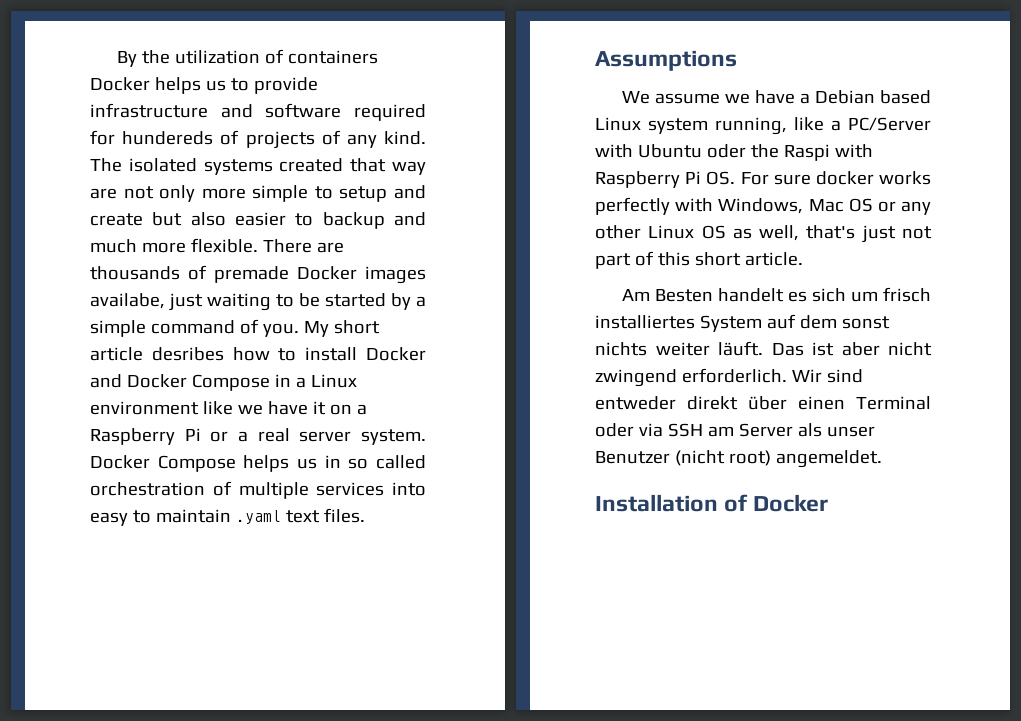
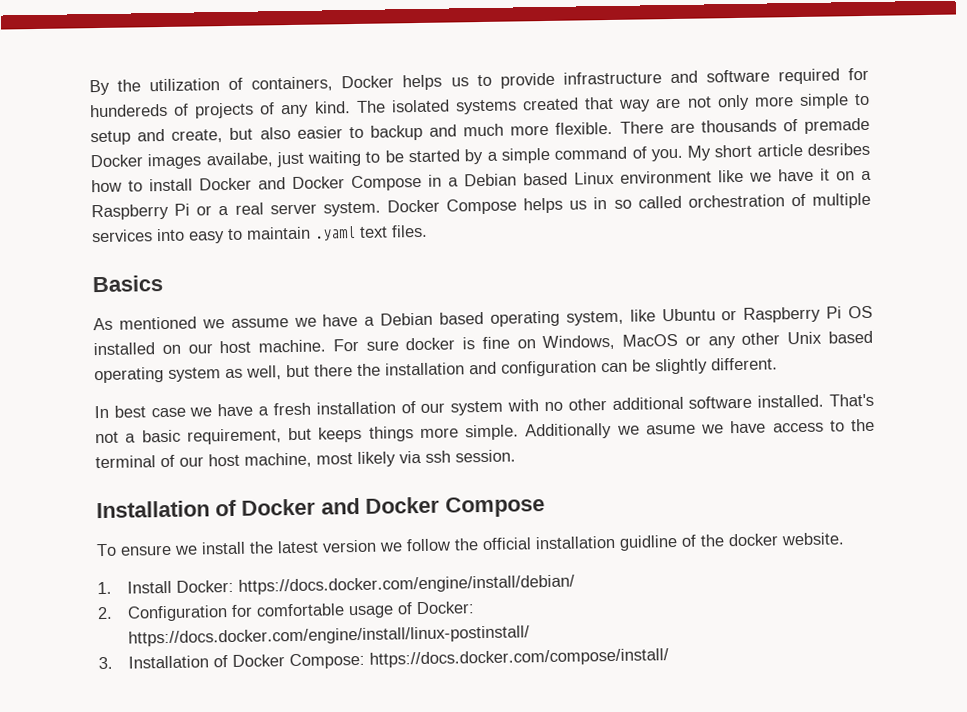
[287,50,378,64] containers -> [251,76,334,92] containers,
[90,213,143,226] create -> [171,129,224,143] create,
(306, 382) none -> [464,172,568,187] Debian based
[595,50,737,71] [622,91,651,104] Assumptions // We -> [92,275,163,293] [93,316,225,331] Basics // As mentioned we
[595,117,931,135] [595,144,873,161] [595,171,931,188] [595,197,931,215] [595,225,932,243] [595,251,803,269] [622,287,931,302] [595,314,890,332] [595,341,932,356] [595,368,863,387] [595,396,931,410] [595,423,875,437] [595,450,882,468] [595,494,829,512] Linux system running, like a PC/Server with Ubuntu oder the Raspi with Raspberry Pi OS. For sure docker works perfectly with Windows, Mac OS or any other Linux OS as well, that's just not part of this short article. // Am Besten handelt es sich um frisch installiertes System auf dem sonst nichts weiter läuft. Das ist aber nicht zwingend erforderlich. Wir sind entweder direkt über einen Terminal oder via SSH am Server als unser Benutzer (nicht root) angemeldet. // Installation of Docker -> [489,305,873,327] [93,330,873,356] [94,357,778,384] [94,393,875,419] [95,418,875,445] [95,449,516,469] [96,496,545,519] [96,532,845,557] [97,574,576,595] [97,601,476,622] [128,625,531,647] [98,648,670,670] operating system, like Ubuntu or Raspberry Pi OS installed on our host machine. For sure docker is fine on Windows, MacOS or any other Unix based operating system as well, but there the installation and configuration can be slightly different. // In best case we have a fresh installation of our system with no other additional software installed. That's not a basic requirement, but keeps things more simple. Additionally we asume we have access to the terminal of our host machine, most likely via ssh session. // Installation of Docker and Docker Compose // To ensure we install the latest version we follow the official installation guidline of the docker website. // 1. Install Docker: https://docs.docker.com/engine/install/debian/ // 2. Configuration for comfortable usage of Docker: https://docs.docker.com/engine/install/linux-postinstall/ // 3. Installation of Docker Compose: https://docs.docker.com/compose/install/

